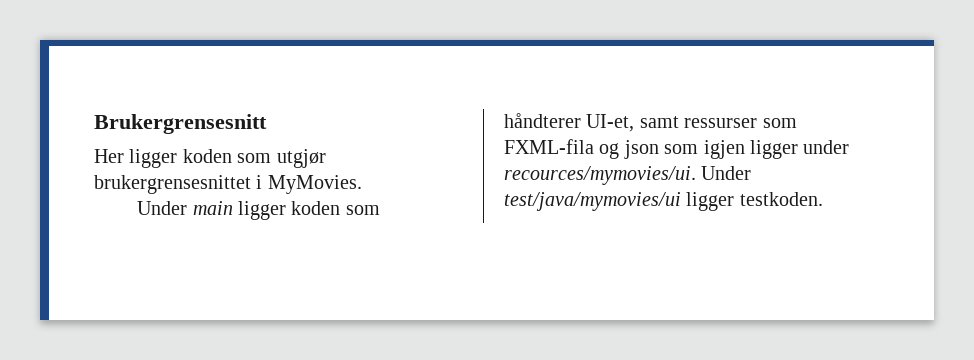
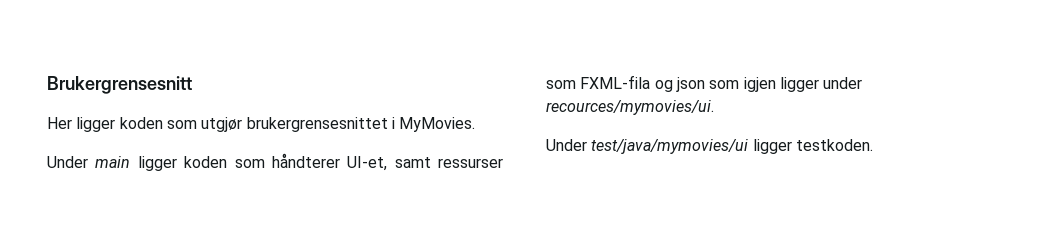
(696, 175) none -> (714, 107) //

